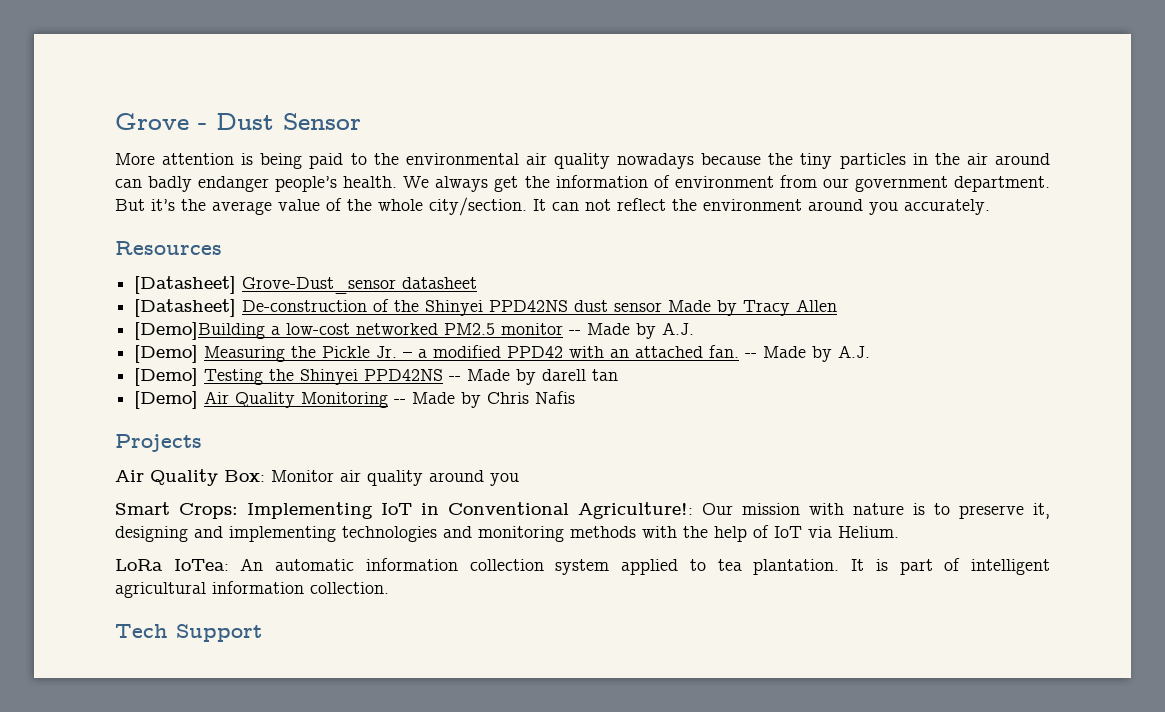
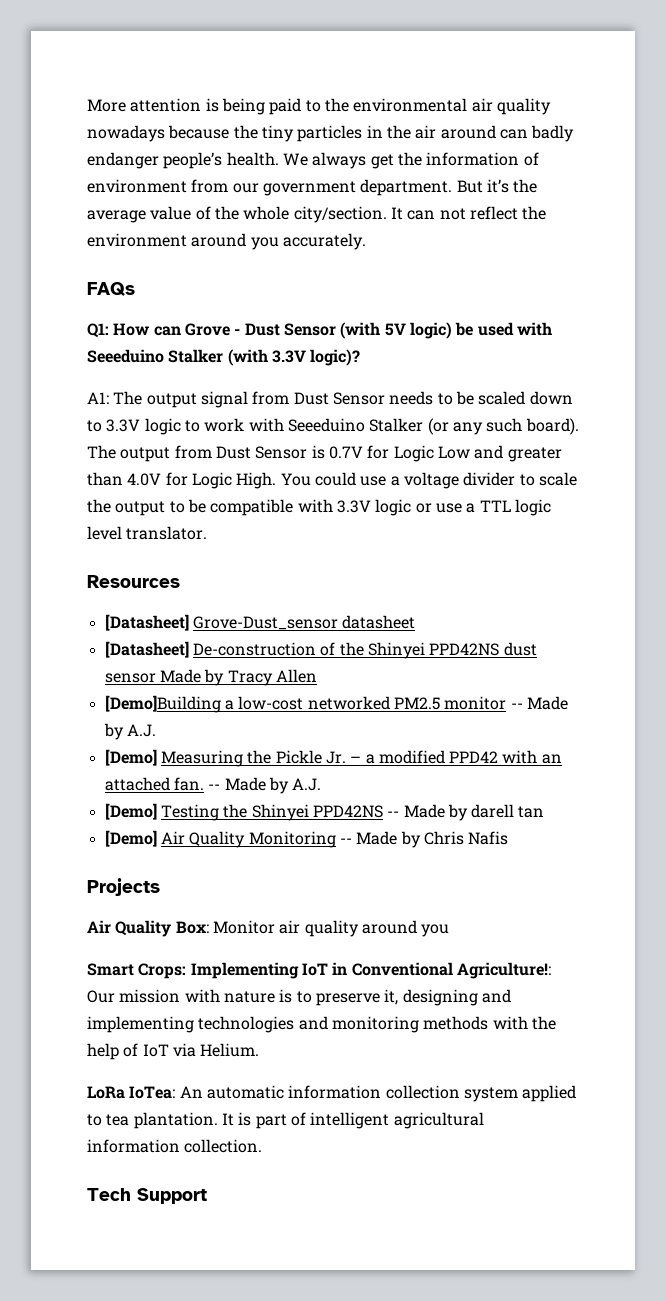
[115,113,361,130] Grove - Dust Sensor // -> (87, 105) none
(990, 207) none -> [87,282,135,296] [87,322,552,339] [87,349,361,366] [87,391,573,408] [87,418,579,435] [87,445,562,462] [87,472,577,489] [87,499,551,516] [87,526,208,540] // FAQs // Q1: How can Grove - Dust Sensor (with 5V logic) be used with Seeeduino Stalker (with 3.3V logic)? // A1: The output signal from Dust Sensor needs to be scaled down to 3.3V logic to work with Seeeduino Stalker (or any such board). The output from Dust Sensor is 0.7V for Logic Low and greater than 4.0V for Logic High. You could use a voltage divider to scale the output to be compatible with 3.3V logic or use a TTL logic level translator.

